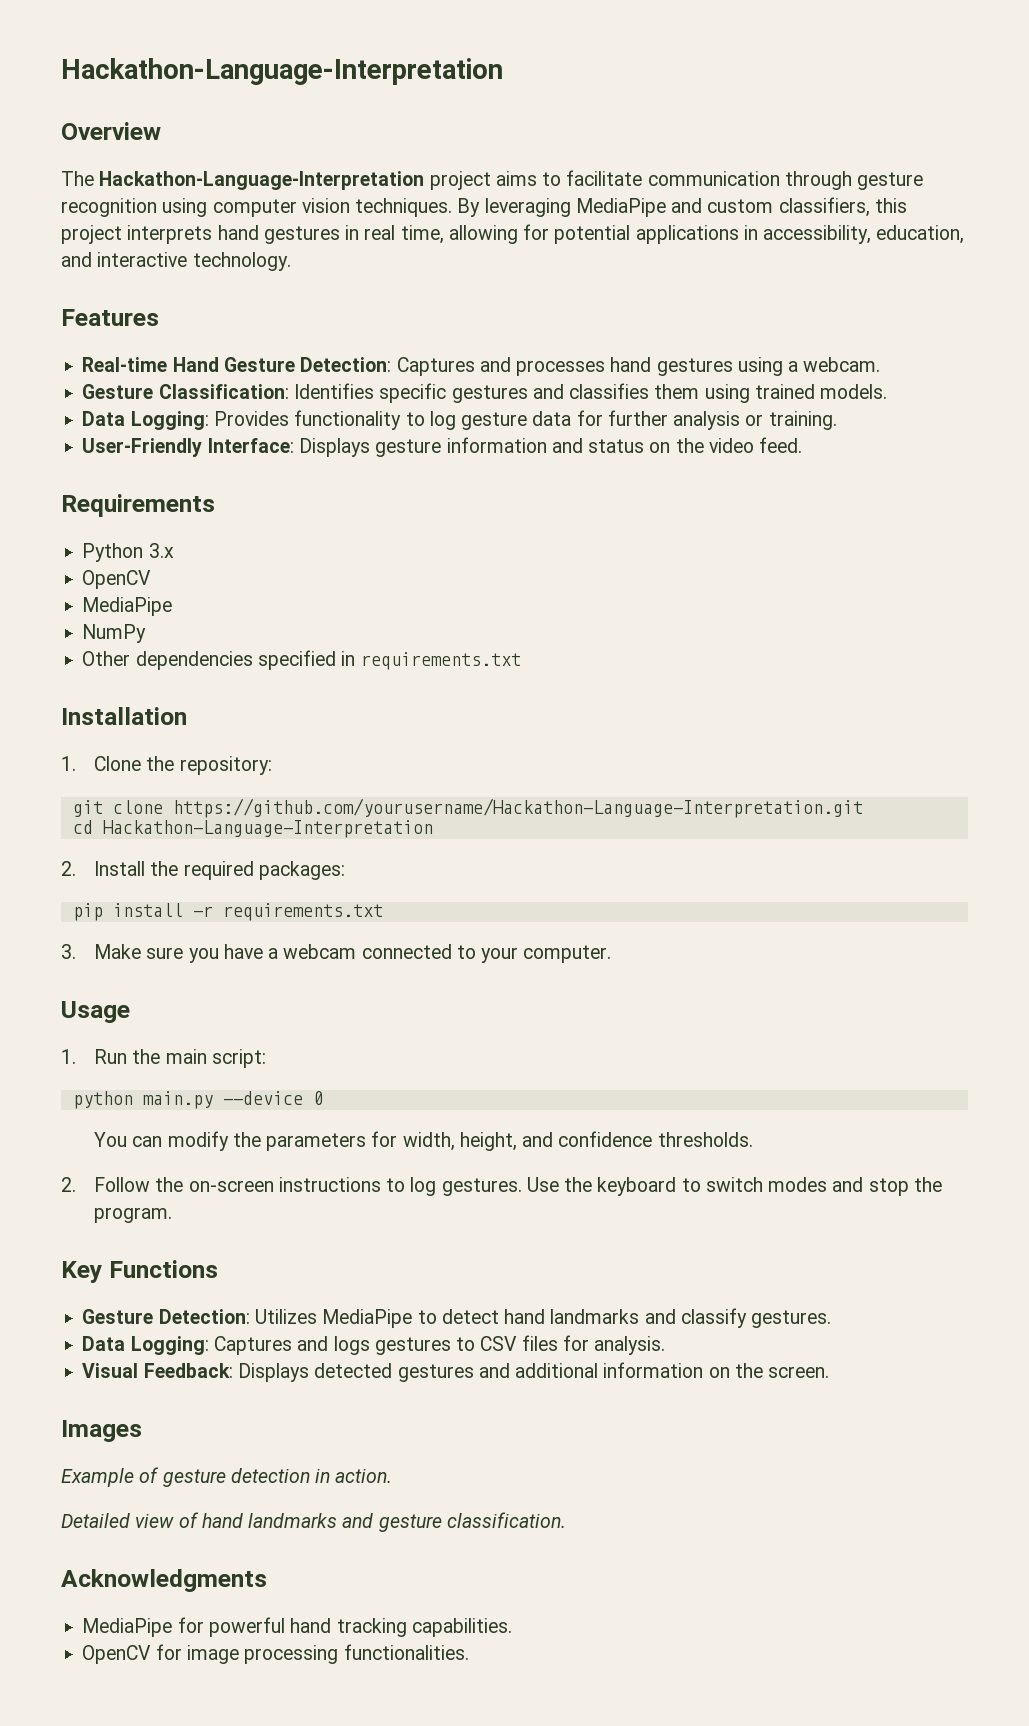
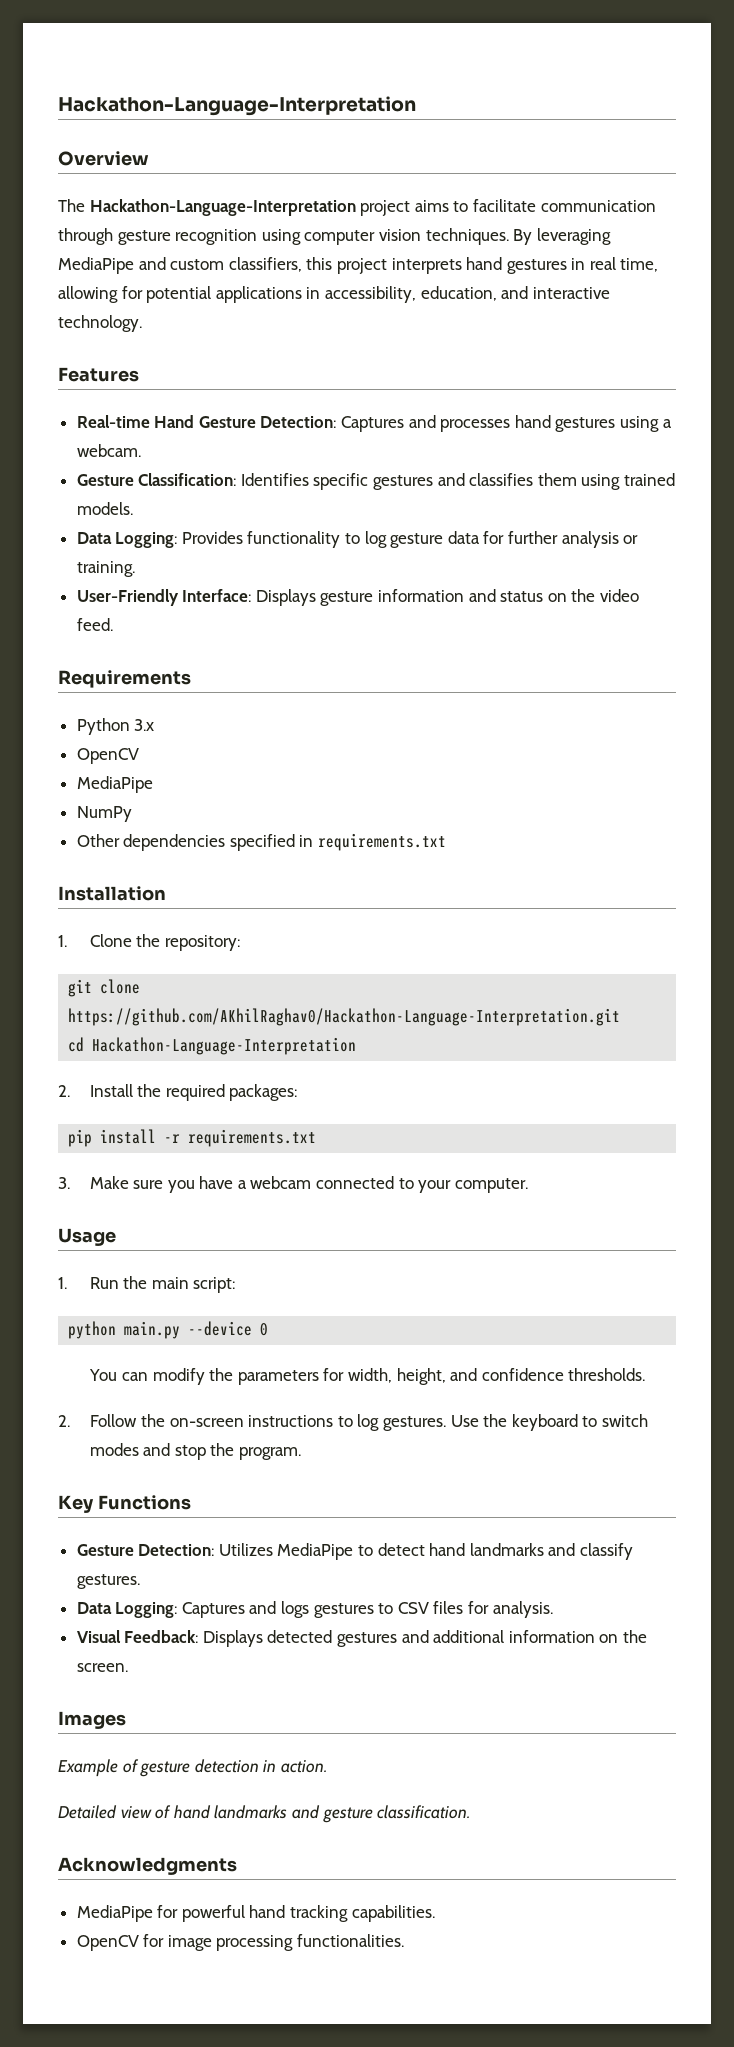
[172,798,863,818] https://github.com/yourusername/Hackathon-Language-Interpretation.git -> [68,1008,621,1026] https://github.com/AKhilRaghav0/Hackathon-Language-Interpretation.git

